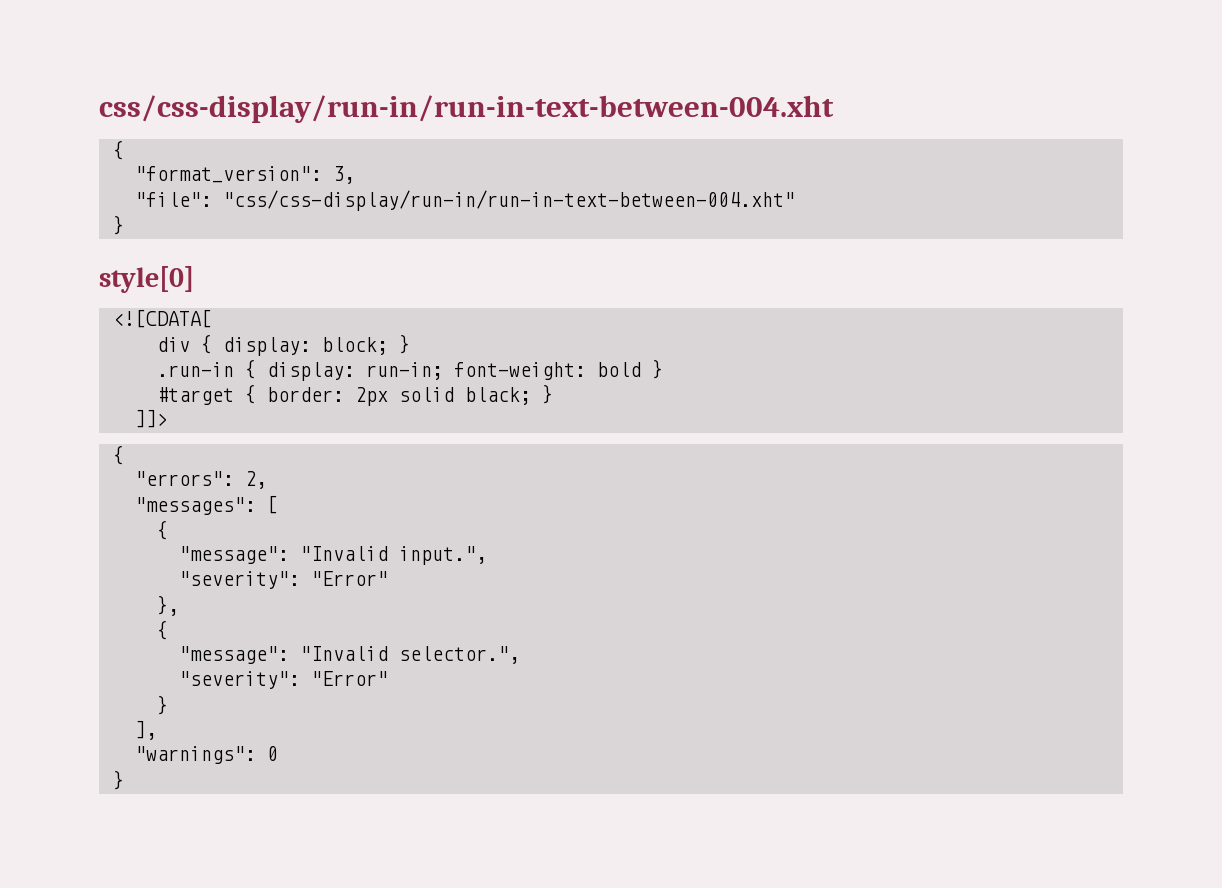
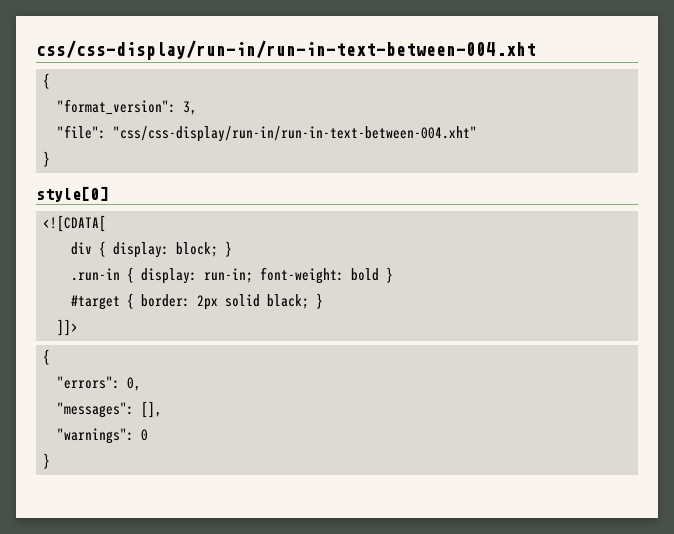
[244,471,267,489] 2, -> [126,377,141,391] 0,
[266,495,278,514] [156,520,168,540] [178,546,487,565] [178,571,388,589] [156,595,179,616] [156,620,168,640] [178,646,520,664] [178,671,388,689] [156,695,168,715] [134,720,157,740] [ // { // "message": "Invalid input.", // "severity": "Error" // }, // { // "message": "Invalid selector.", // "severity": "Error" // } // ], -> [140,401,162,418] [],

